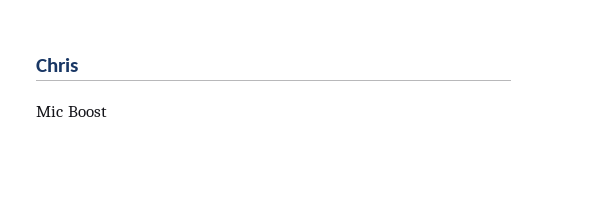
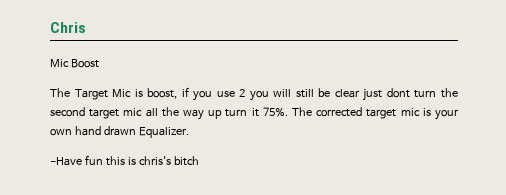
(107, 111) none -> [50,87,458,101] [50,107,459,120] [50,126,189,138] [50,155,199,166] // The Target Mic is boost, if you use 2 you will still be clear just dont turn the second target mic all the way up turn it 75%. The corrected target mic is your own hand drawn Equalizer. // -Have fun this is chris's bitch

